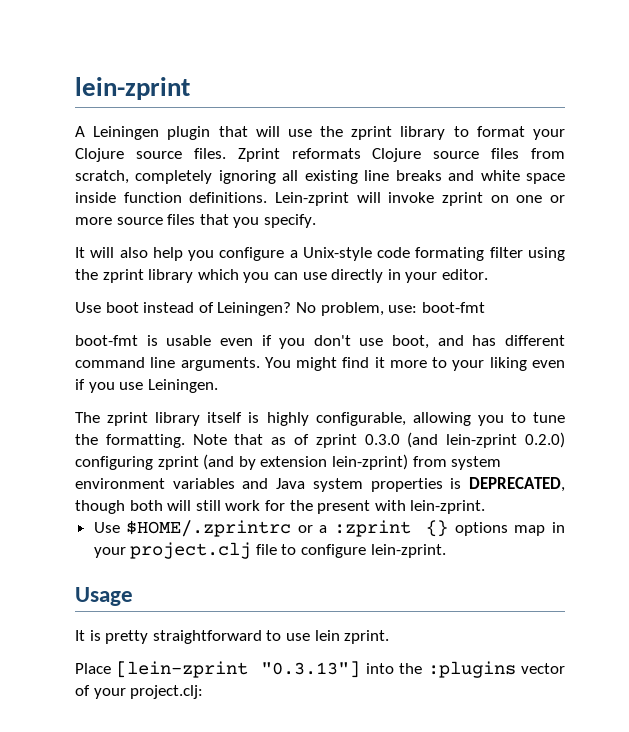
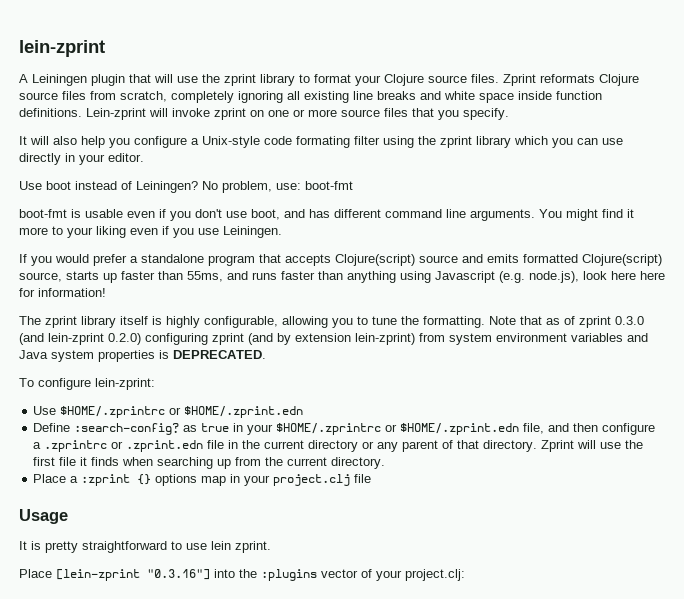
(218, 386) none -> [19,254,662,266] [19,271,665,283] [19,288,106,297] // If you would prefer a standalone program that accepts Clojure(script) source and emits formatted Clojure(script) source, starts up faster than 55ms, and runs faster than anything using Javascript (e.g. node.js), look here here for information!
[469,477,565,492] [75,500,486,514] [93,520,313,537] DEPRECATED, though both will still work for the present with lein-zprint. // Use $HOME/.zprintrc or -> [173,350,266,359] [19,378,155,390] [33,406,304,418] [33,423,656,435] [33,440,644,452] [33,457,386,469] [33,474,67,483] DEPRECATED. // To configure lein-zprint: // Use $HOME/.zprintrc or $HOME/.zprint.edn // Define :search-config? as true in your $HOME/.zprintrc or $HOME/.zprint.edn file, and then configure a .zprintrc or .zprint.edn file in the current directory or any parent of that directory. Zprint will use the first file it finds when searching up from the current directory. // Place
[281,544,446,558] to configure lein-zprint. -> (372, 478) none
[261,661,361,678] "0.3.13"] -> [147,569,210,580] "0.3.16"]

